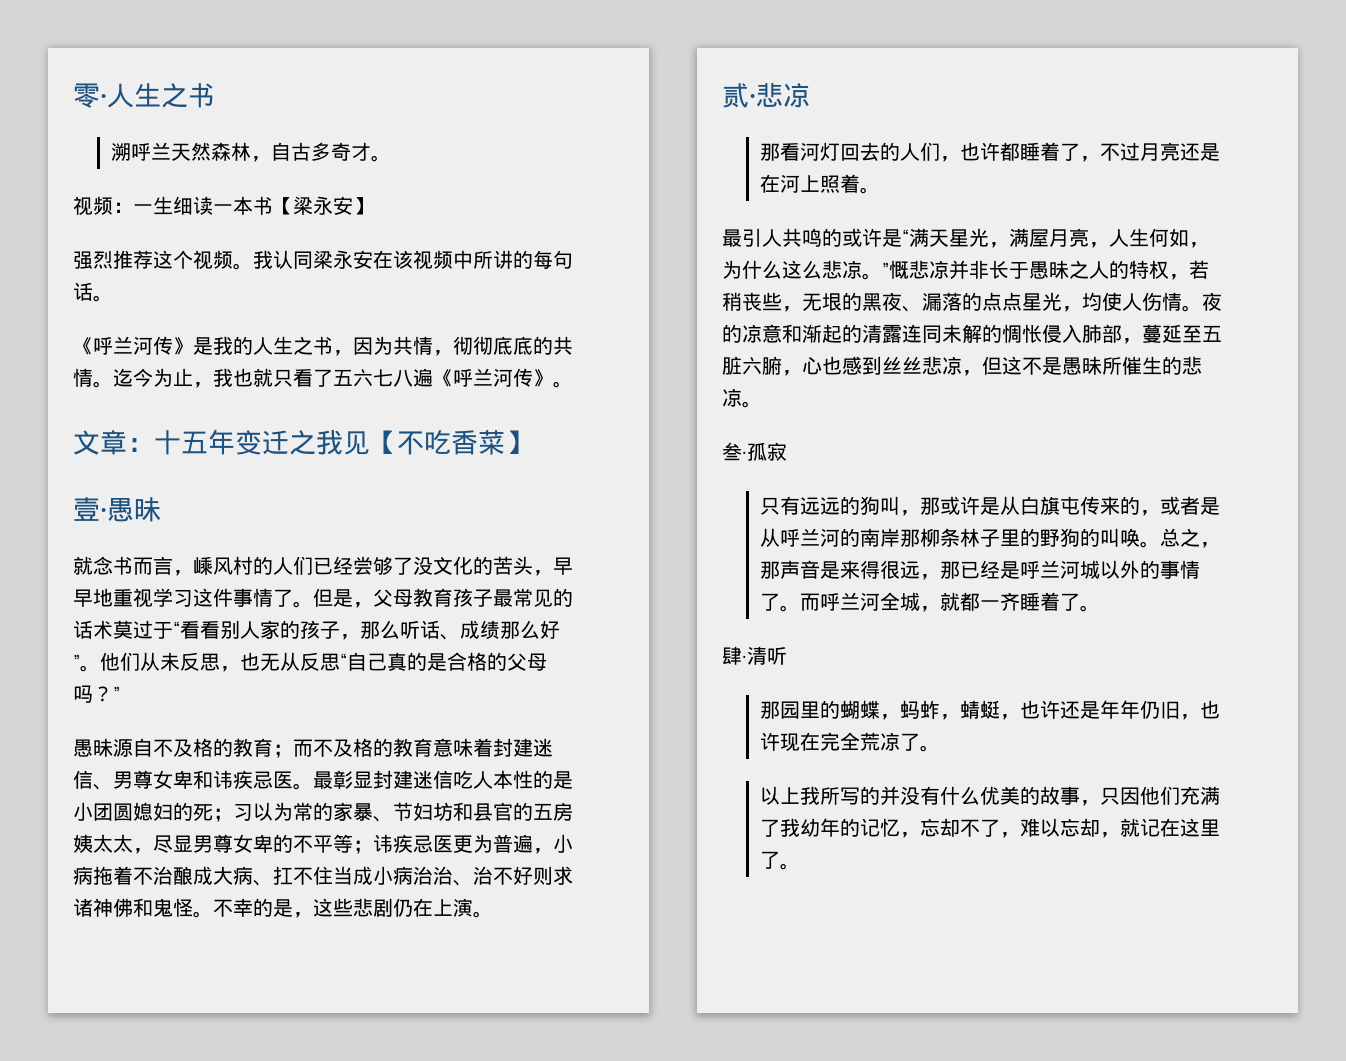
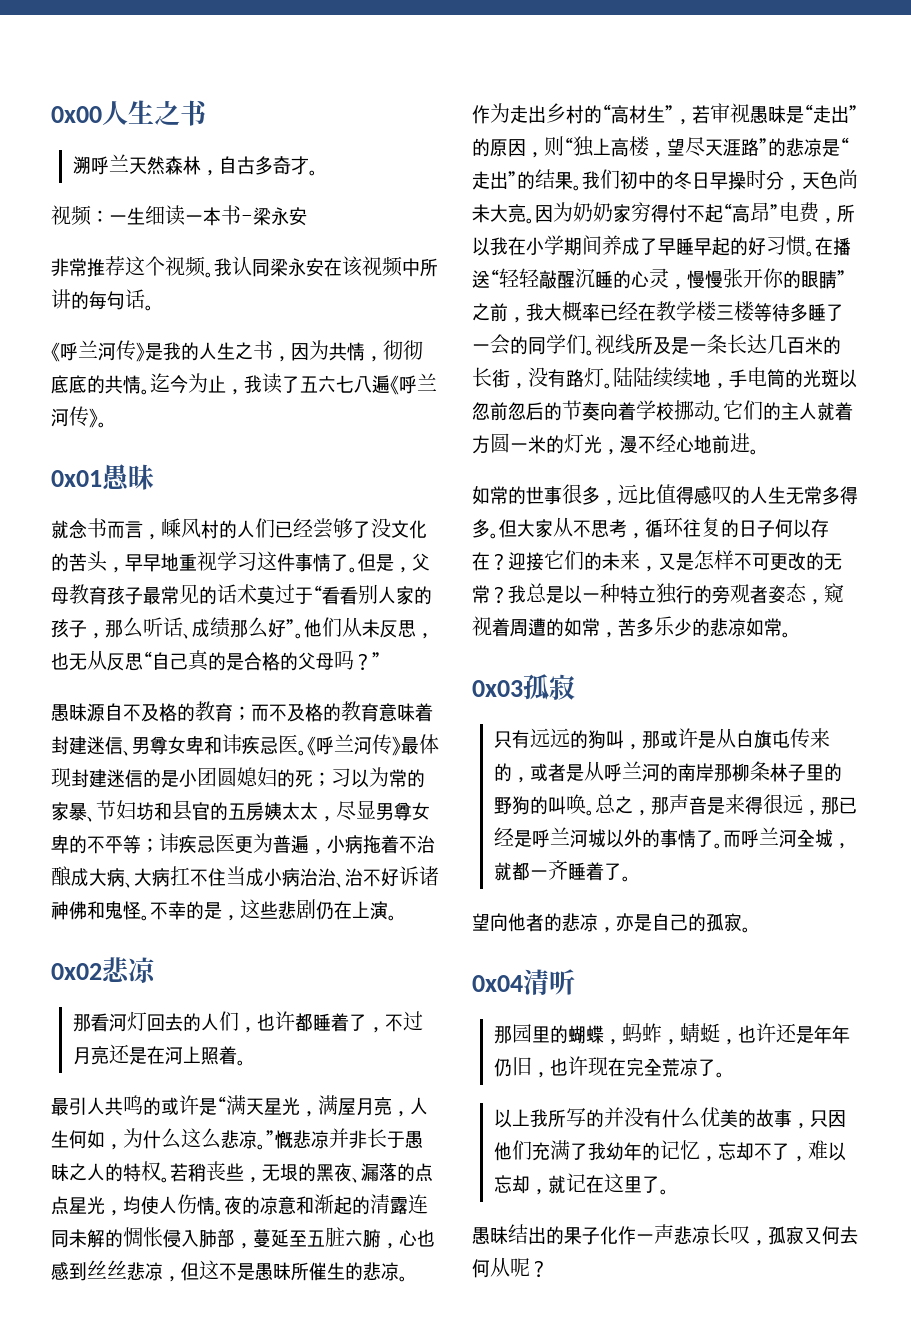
[73,83,107,108] 零· -> [51,106,102,123] 0x00
[273,196,373,215] [73,250,113,269] 【梁永安】 // 强烈 -> [241,207,307,226] [51,258,87,277] -梁永安 // 非常
[233,368,313,387] 也就只看 -> [262,373,282,394] 读
[73,429,532,455] [73,497,107,521] 文章：十五年变迁之我见【不吃香菜】 // 壹· -> [51,470,102,487] 0x01
[313,770,533,789] 最彰显封建迷信吃人本性 -> [307,734,439,756] [51,768,143,788] 《呼兰河传》最体现封建迷信
(273, 883) none -> [134,868,170,887] 大病
[533,866,573,885] 则求 -> [399,866,419,886] 诉
[722,83,756,108] 贰· -> [51,963,102,980] 0x02
[1169,274,1189,280] ， -> [161,1177,170,1183] 。
[722,442,747,461] 叁· -> [472,103,858,125] [472,136,849,158] [472,169,858,191] [472,202,855,224] [472,235,851,257] [472,268,846,290] [472,301,844,323] [472,334,841,356] [472,367,857,389] [472,400,853,422] [472,433,759,455] [472,484,858,506] [472,517,829,539] [472,550,842,572] [472,583,844,605] [472,616,791,638] [472,680,523,697] 作为走出乡村的“高材生”，若审视愚昧是“走出”的原因，则“独上高楼，望尽天涯路”的悲凉是“走出”的结果。我们初中的冬日早操时分，天色尚未大亮。因为奶奶家穷得付不起“高昂”电费，所以我在小学期间养成了早睡早起的好习惯。在播送“轻轻敲醒沉睡的心灵，慢慢张开你的眼睛”之前，我大概率已经在教学楼三楼等待多睡了一会的同学们。视线所及是一条长达几百米的长街，没有路灯。陆陆续续地，手电筒的光斑以忽前忽后的节奏向着学校挪动。它们的主人就着方圆一米的灯光，漫不经心地前进。 // 如常的世事很多，远比值得感叹的人生无常多得多。但大家从不思考，循环往复的日子何以存在？迎接它们的未来，又是怎样不可更改的无常？我总是以一种特立独行的旁观者姿态，窥视着周遭的如常，苦多乐少的悲凉如常。 // 0x03
[722,646,747,665] 肆· -> [472,913,751,933] [472,975,523,992] 望向他者的悲凉，亦是自己的孤寂。 // 0x04
(800, 866) none -> [472,1224,858,1246] [472,1257,548,1278] // 愚昧结出的果子化作一声悲凉长叹，孤寂又何去何从呢？

